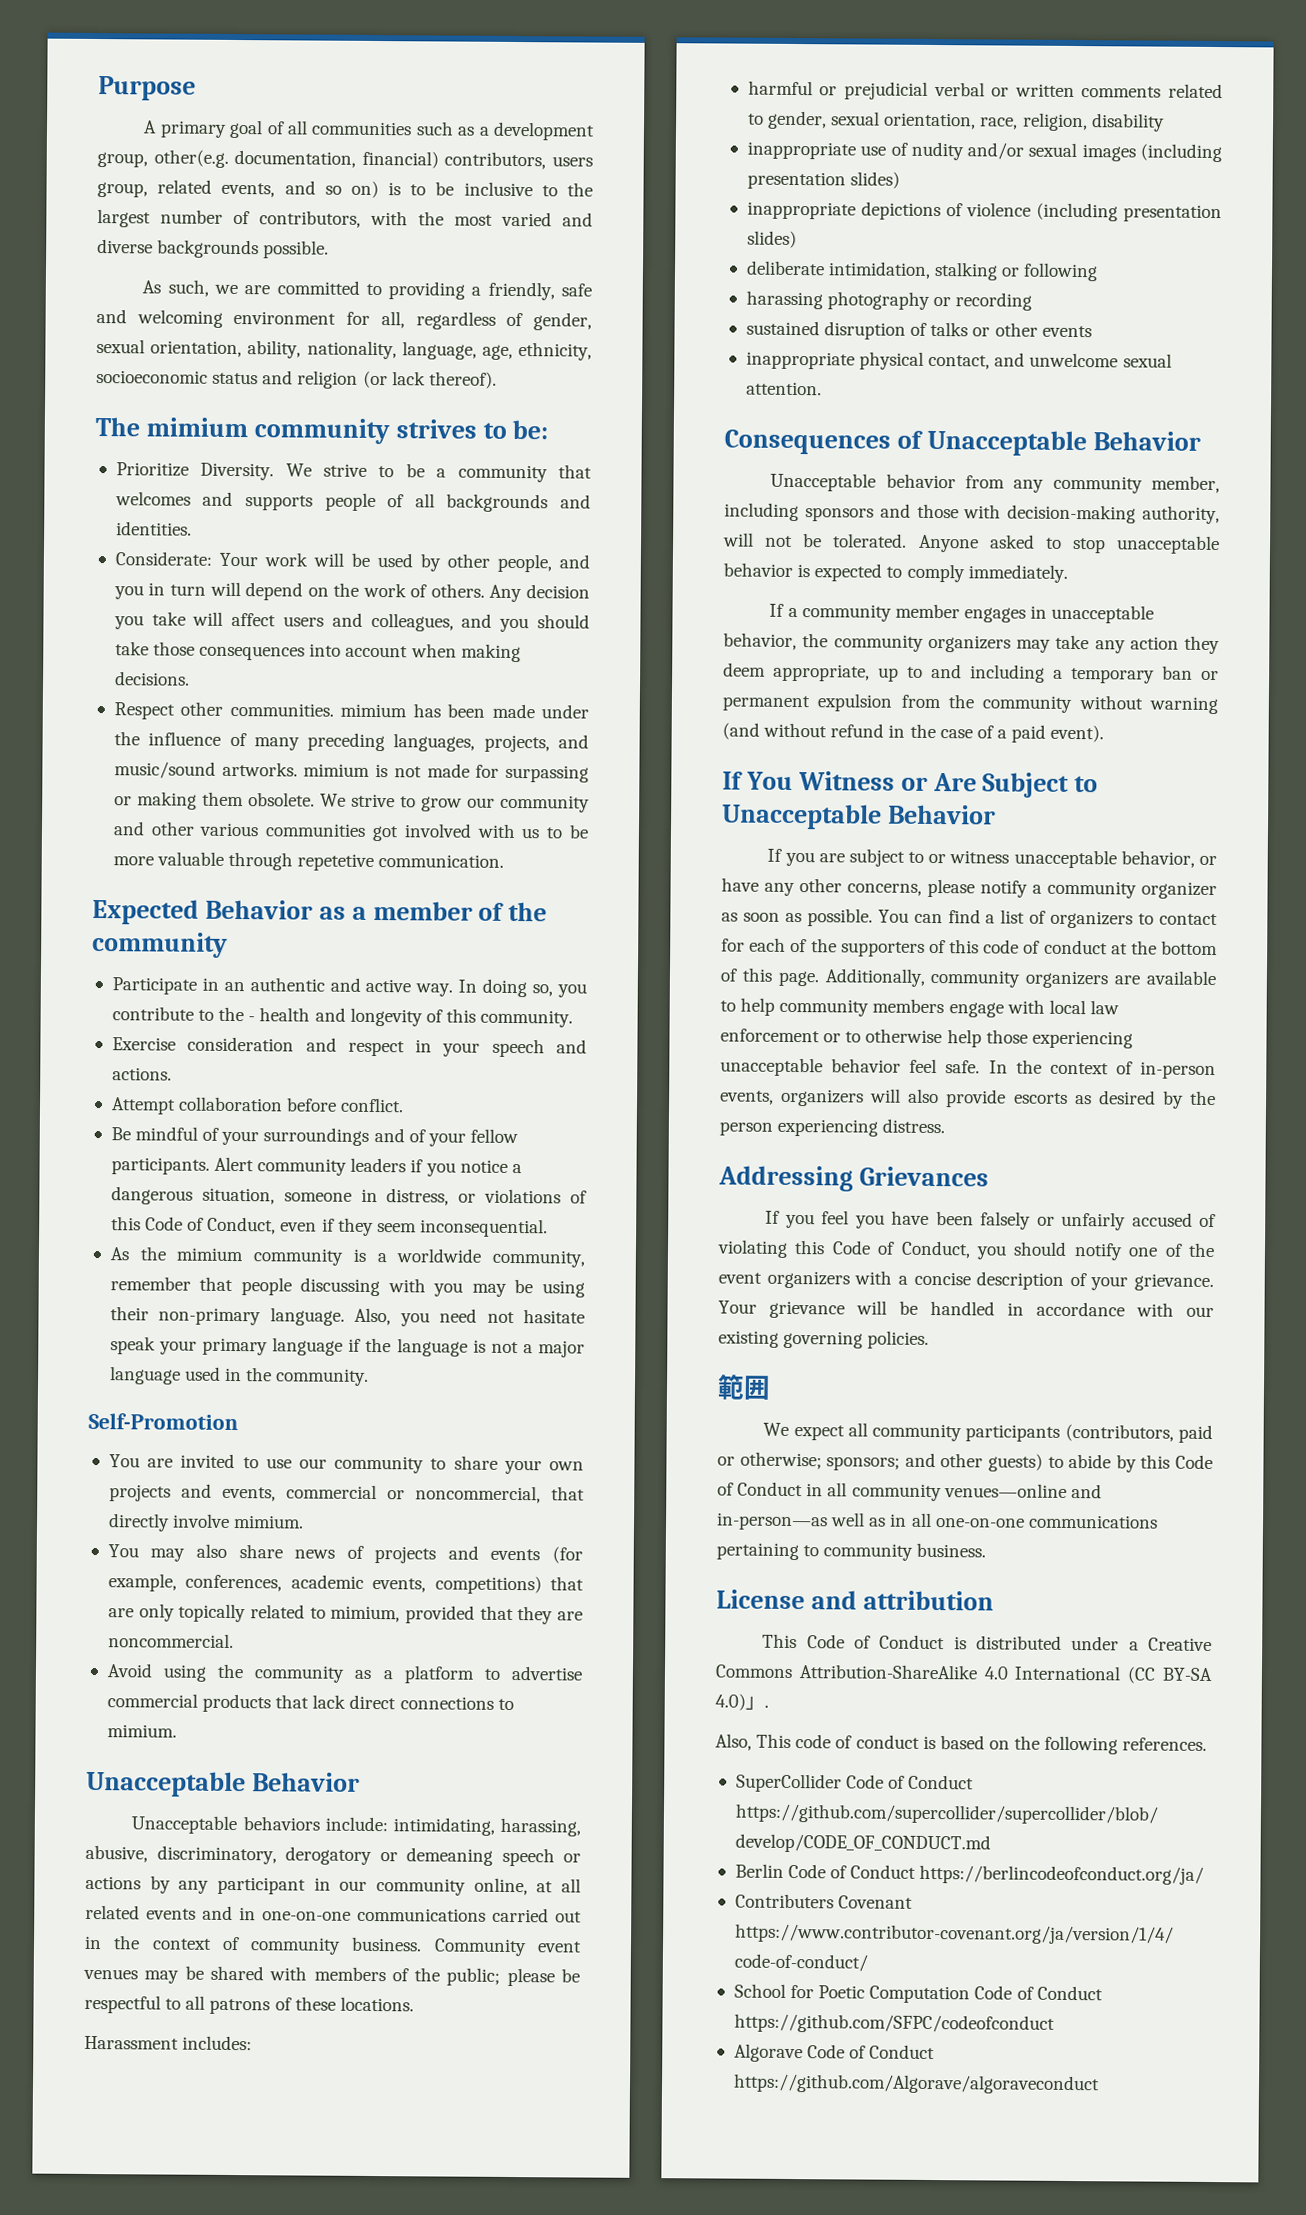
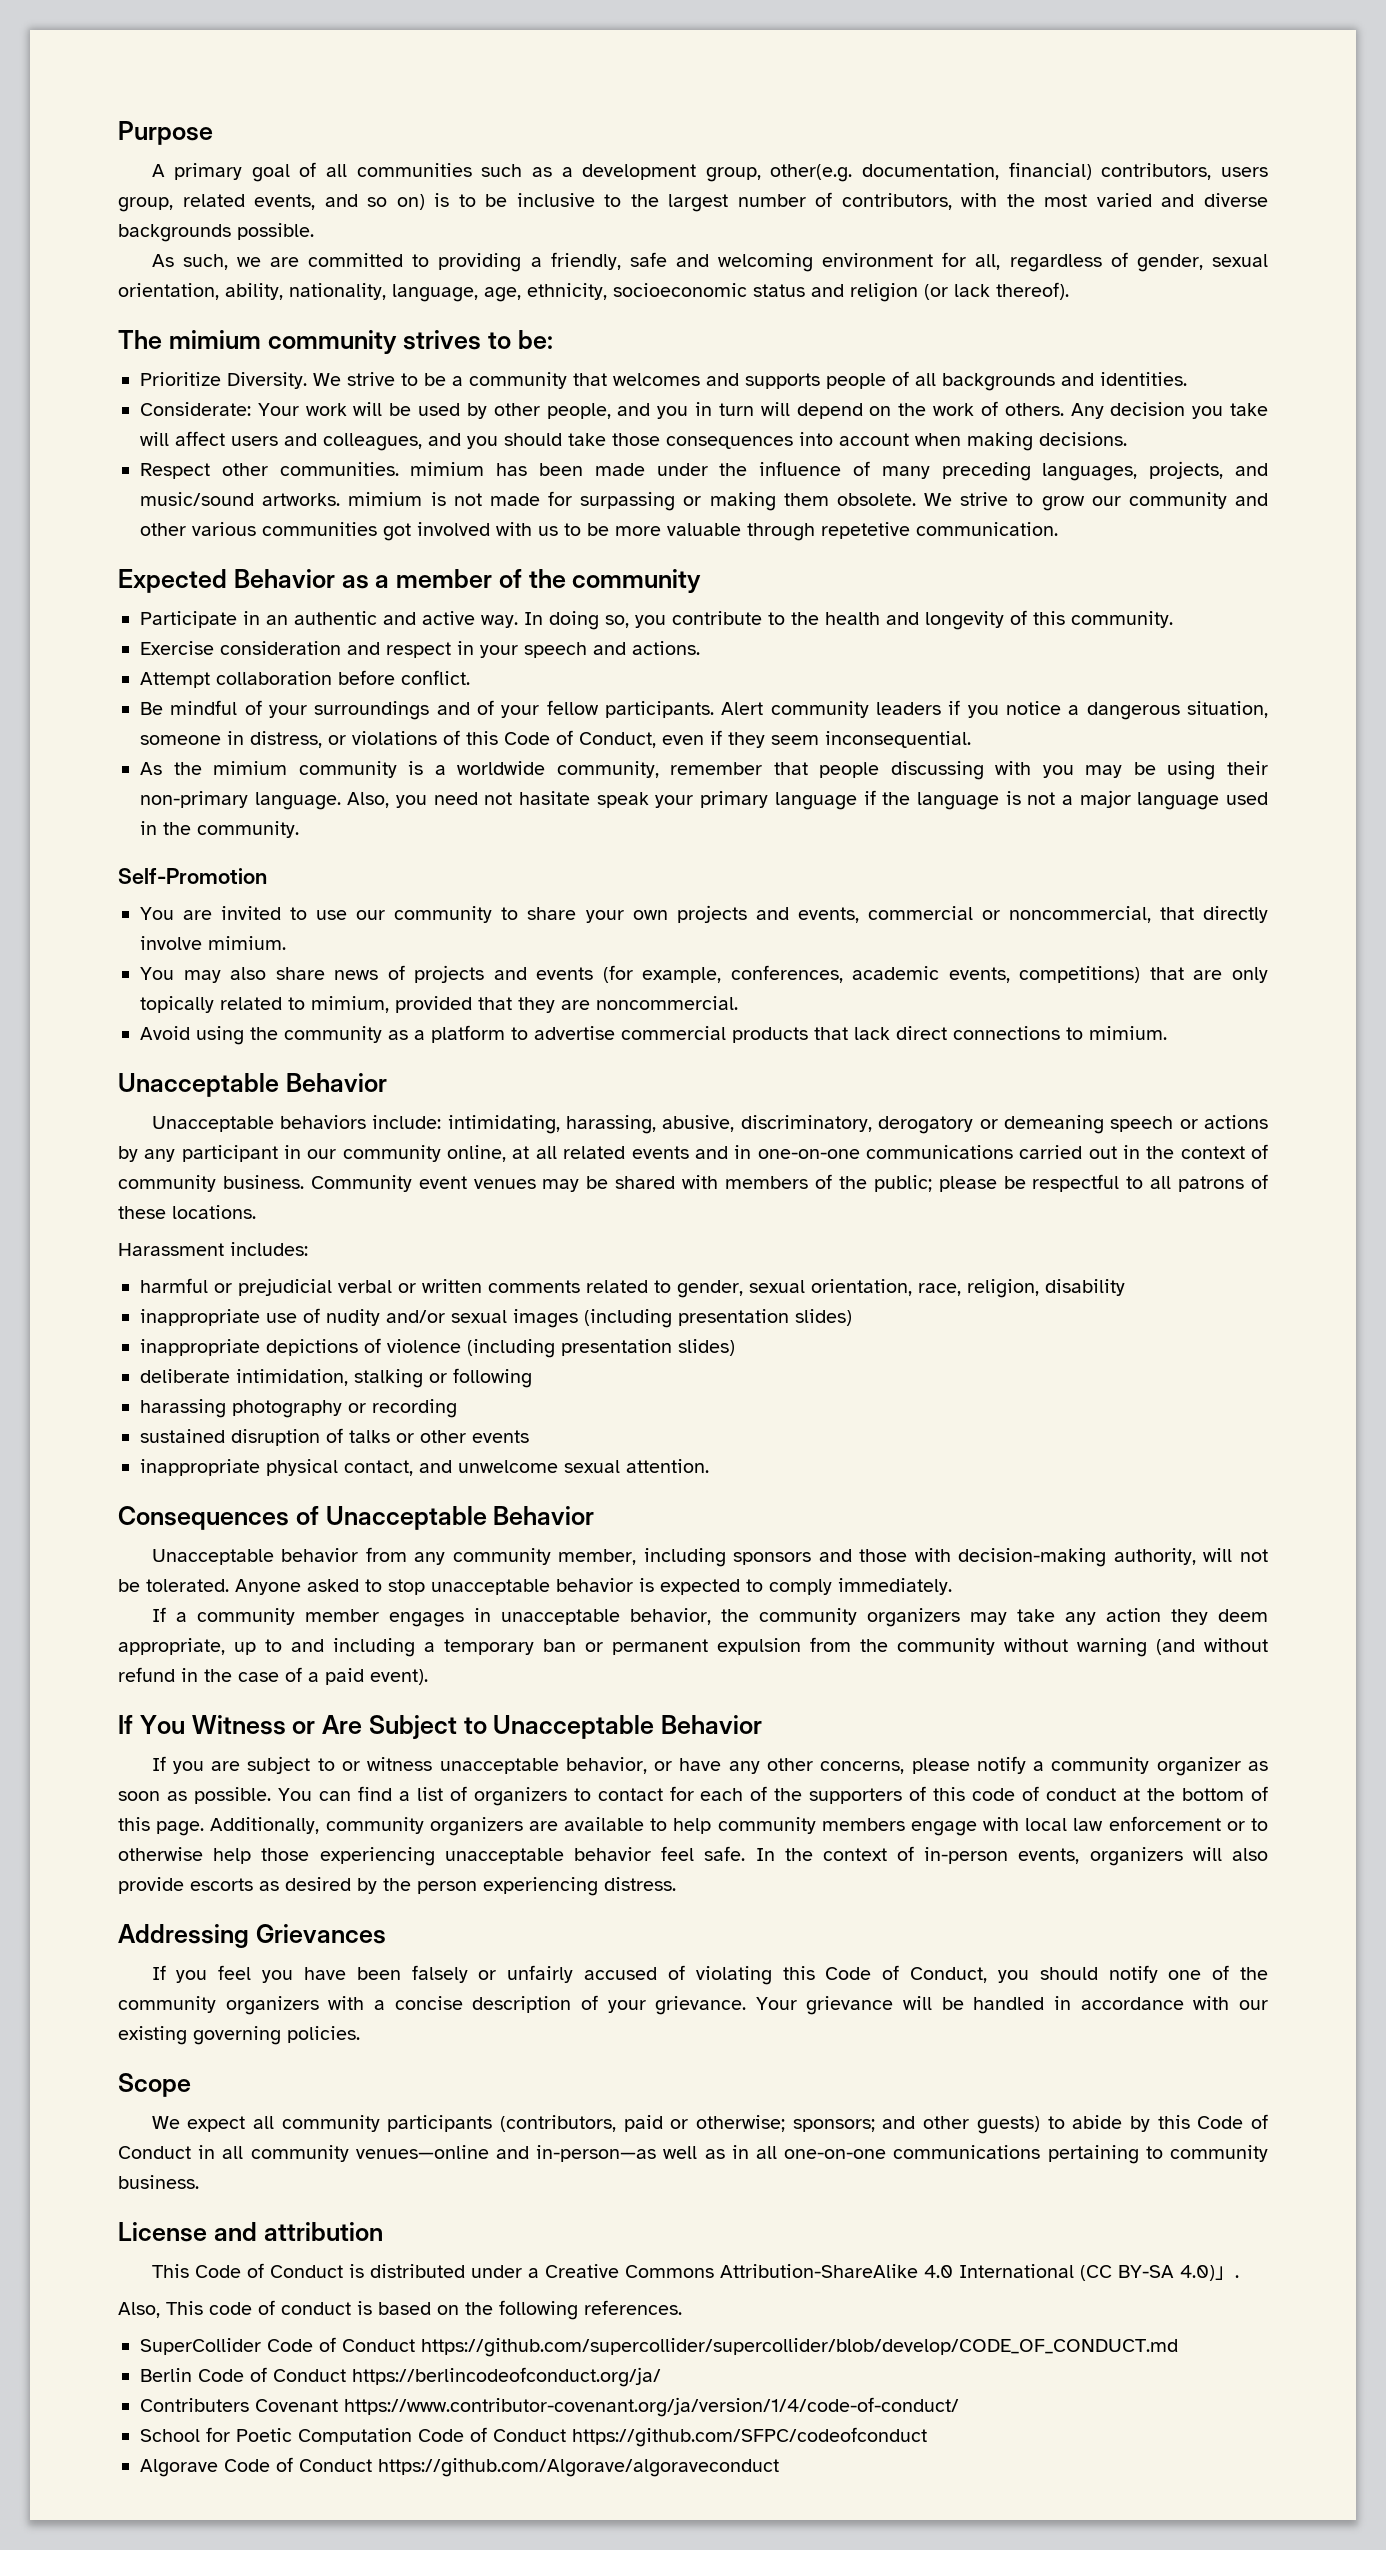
[248,1016,256,1022] - -> (819, 618) none
[718,1272,762,1284] event -> [118,1996,216,2013] community
[717,1374,771,1400] 範囲 -> [118,2073,191,2097] Scope

